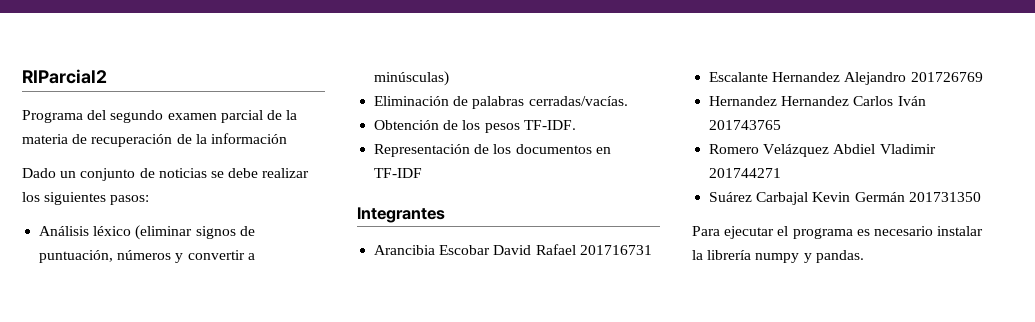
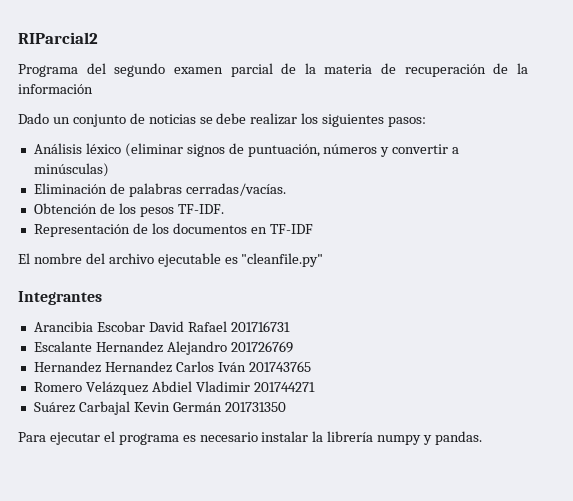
(423, 173) none -> [18,253,324,267] // El nombre del archivo ejecutable es "cleanfile.py"

